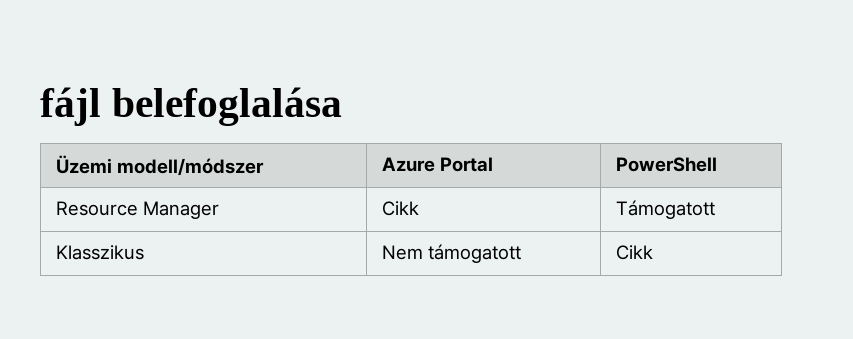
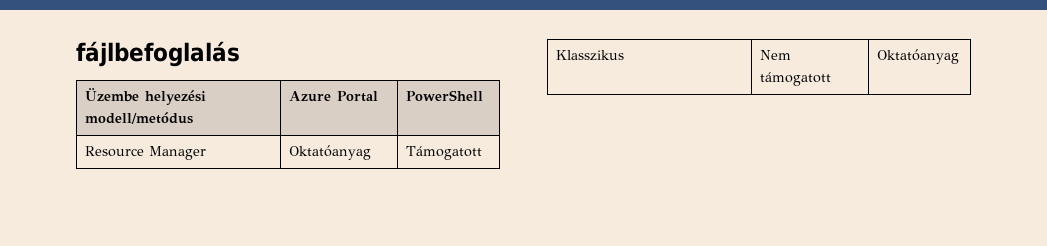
[40,87,343,126] [55,155,264,176] fájl belefoglalása // Üzemi modell/módszer -> [76,41,240,67] [85,88,207,105] [85,112,194,124] fájlbefoglalás // Üzembe helyezési modell/metódus
[381,201,419,216] Cikk -> [289,145,372,160] Oktatóanyag
[615,245,653,260] Cikk -> [877,49,960,64] Oktatóanyag

